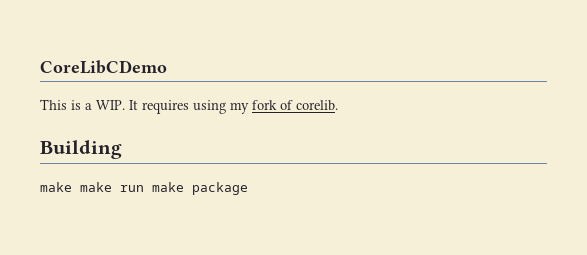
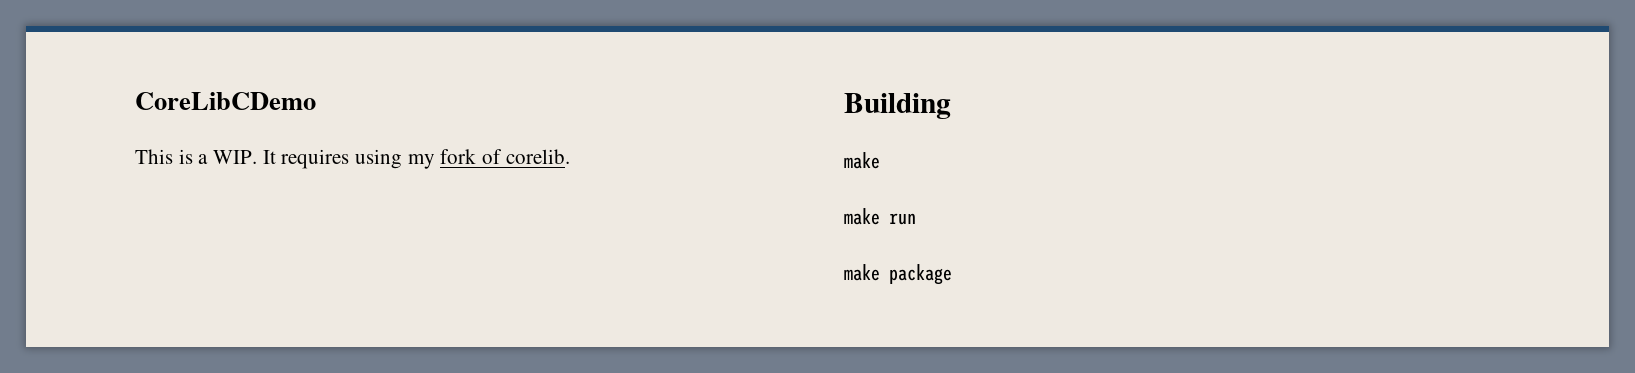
(72, 187) none -> (880, 160) //
(144, 188) none -> (916, 219) //

